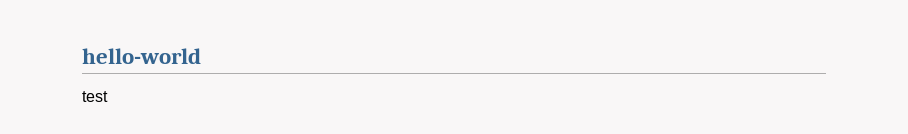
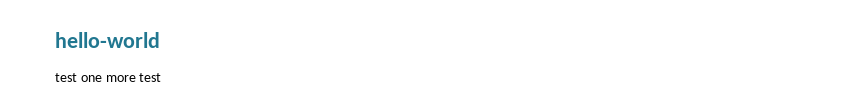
(108, 96) none -> [80,73,162,82] one more test

